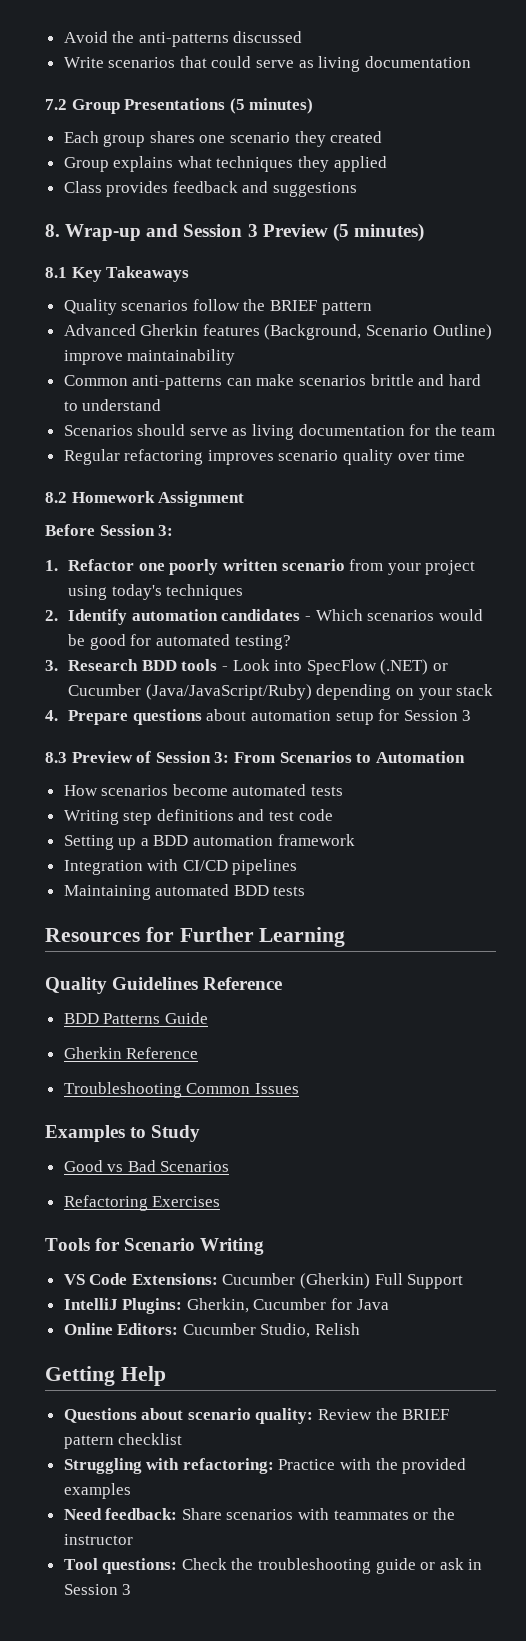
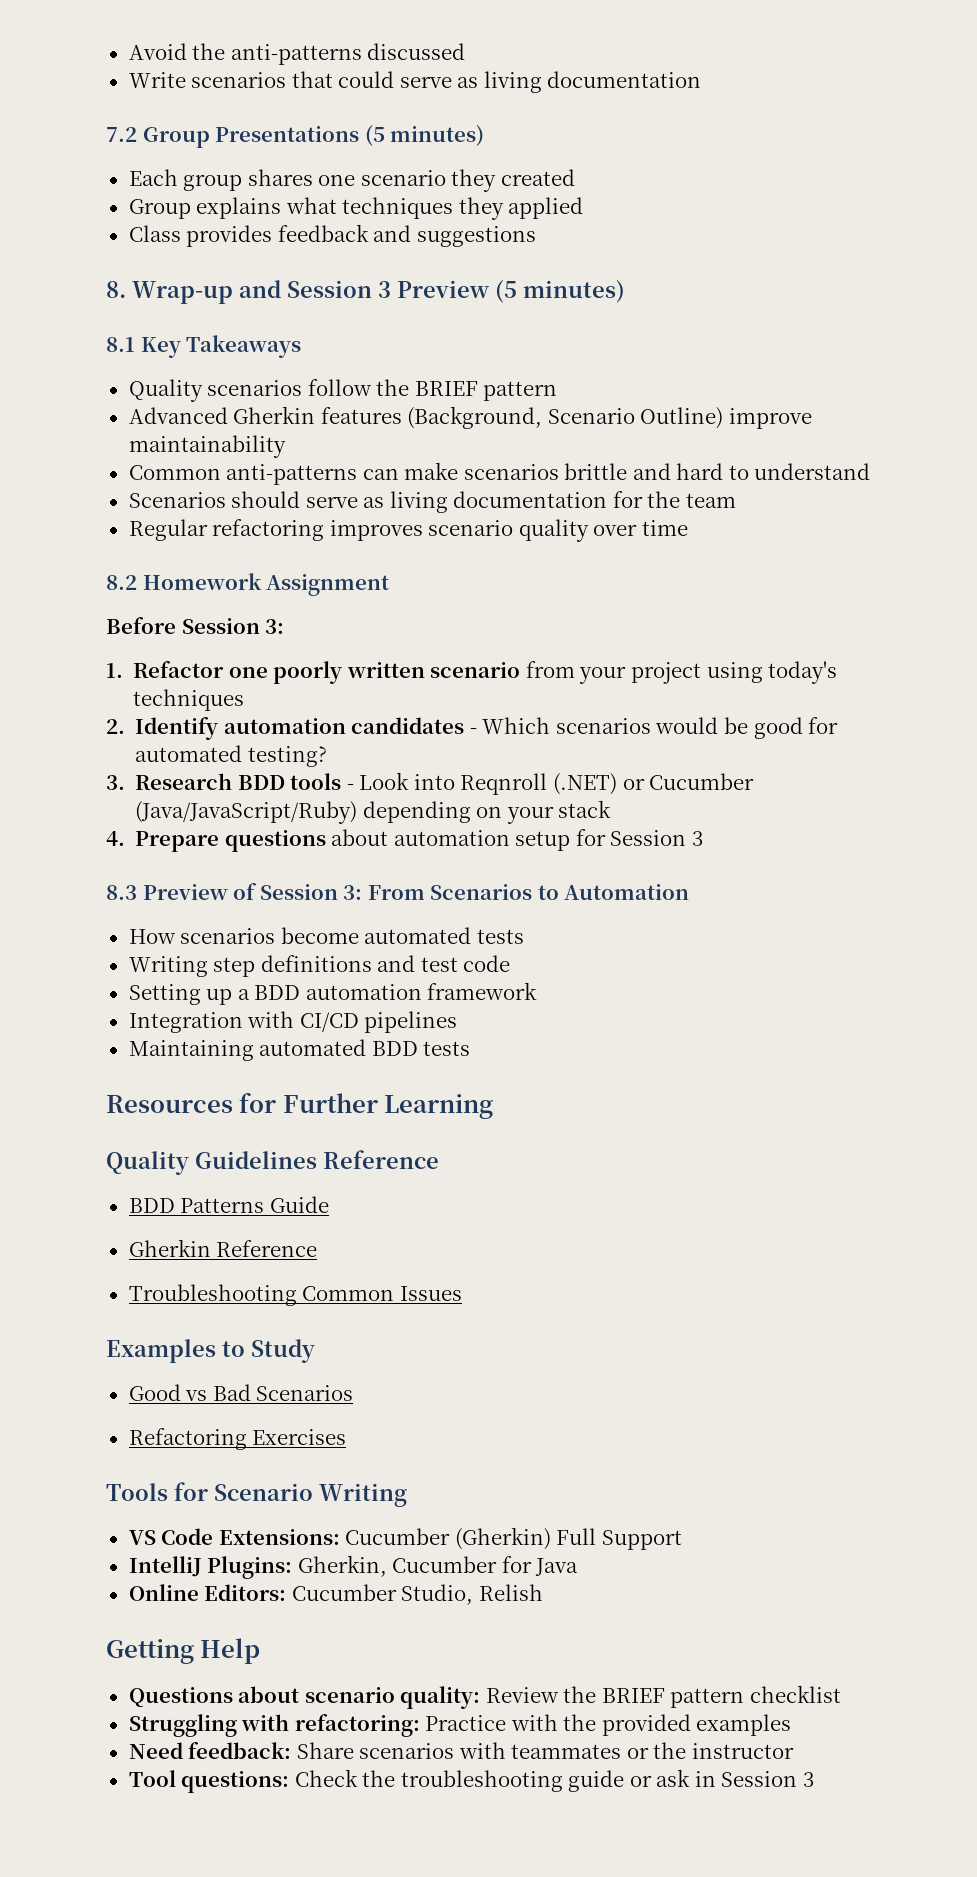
[306,659,377,675] SpecFlow -> [460,773,548,795] Reqnroll

